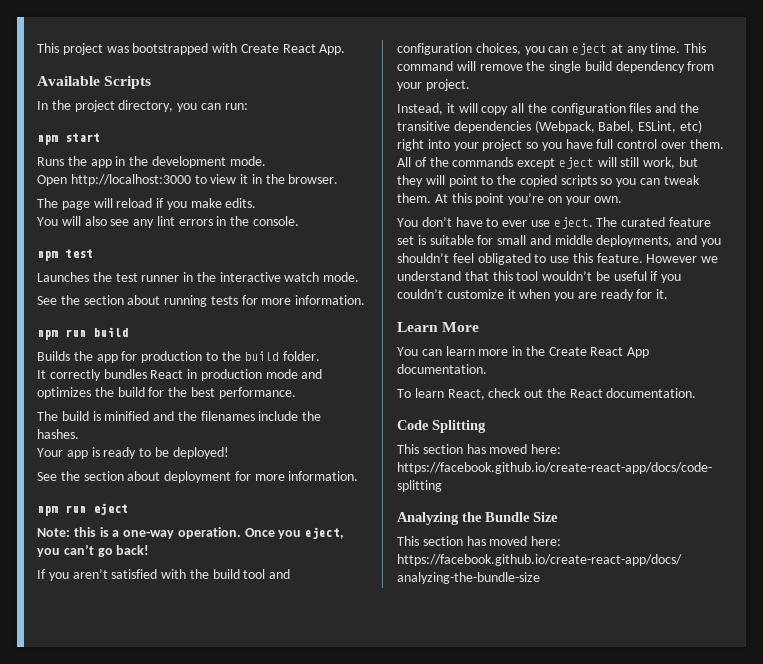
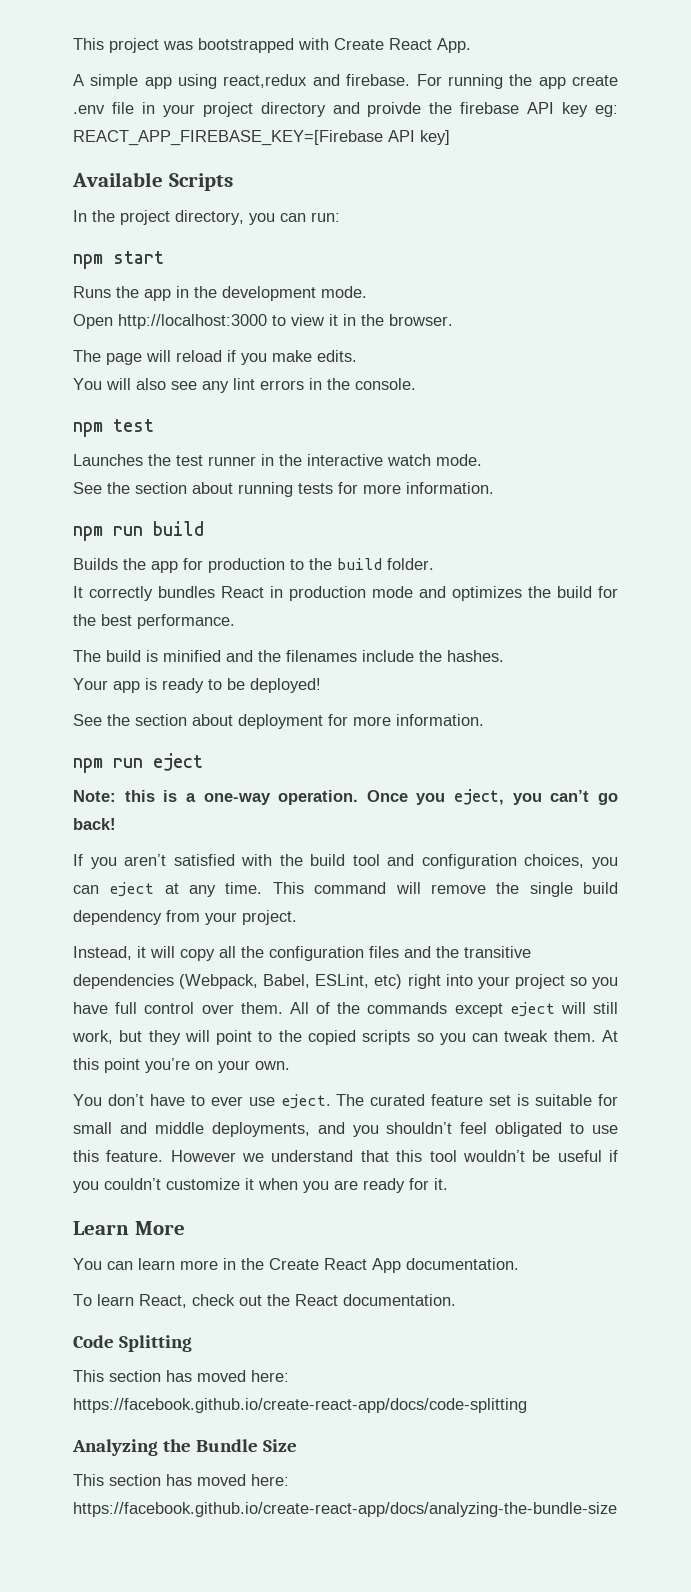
(346, 49) none -> [73,74,618,89] [73,102,619,117] [73,130,450,146] // A simple app using react,redux and firebase. For running the app create .env file in your project directory and proivde the firebase API key eg: REACT_APP_FIREBASE_KEY=[Firebase API key]

